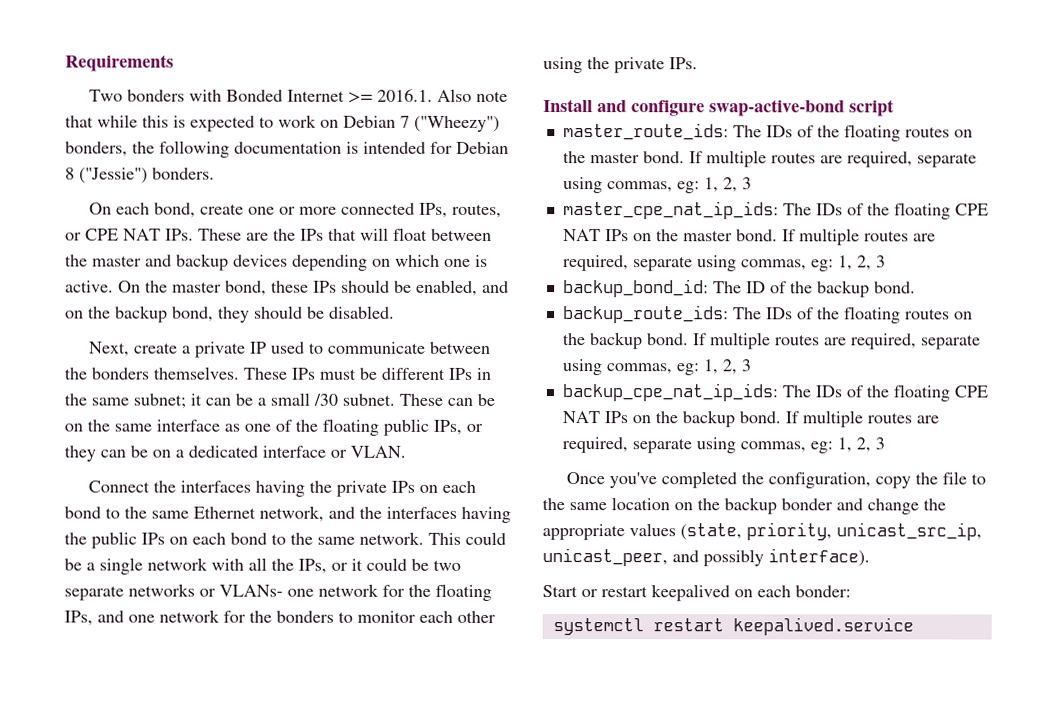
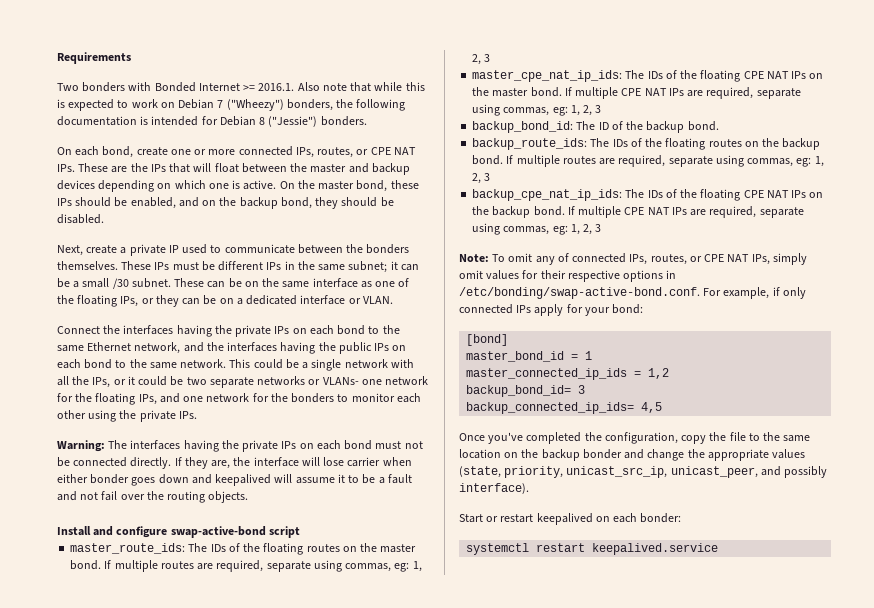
[383,418,429,436] public -> (118, 301) none
(698, 63) none -> [57,440,423,452] [57,457,412,469] [57,474,412,486] [57,491,249,503] // Warning: The interfaces having the private IPs on each bond must not be connected directly. If they are, the interface will lose carrier when either bonder goes down and keepalived will assume it to be a fault and not fail over the routing objects.
[863,230,909,242] routes -> [621,88,684,96] CPE NAT IPs
[866,412,939,424] [561,437,885,454] routes are required, separate using commas, eg: 1, 2, 3 -> [624,206,804,218] [472,223,602,235] [459,253,807,265] [459,270,677,282] [459,287,806,299] [459,304,644,316] [466,334,509,346] [466,351,593,362] [466,368,670,380] [466,385,586,397] [466,402,663,414] CPE NAT IPs are required, separate using commas, eg: 1, 2, 3 // Note: To omit any of connected IPs, routes, or CPE NAT IPs, simply omit values for their respective options in /etc/bonding/swap-active-bond.conf. For example, if only connected IPs apply for your bond: // [bond] // master_bond_id = 1 // master_connected_ip_ids = 1,2 // backup_bond_id= 3 // backup_connected_ip_ids= 4,5

